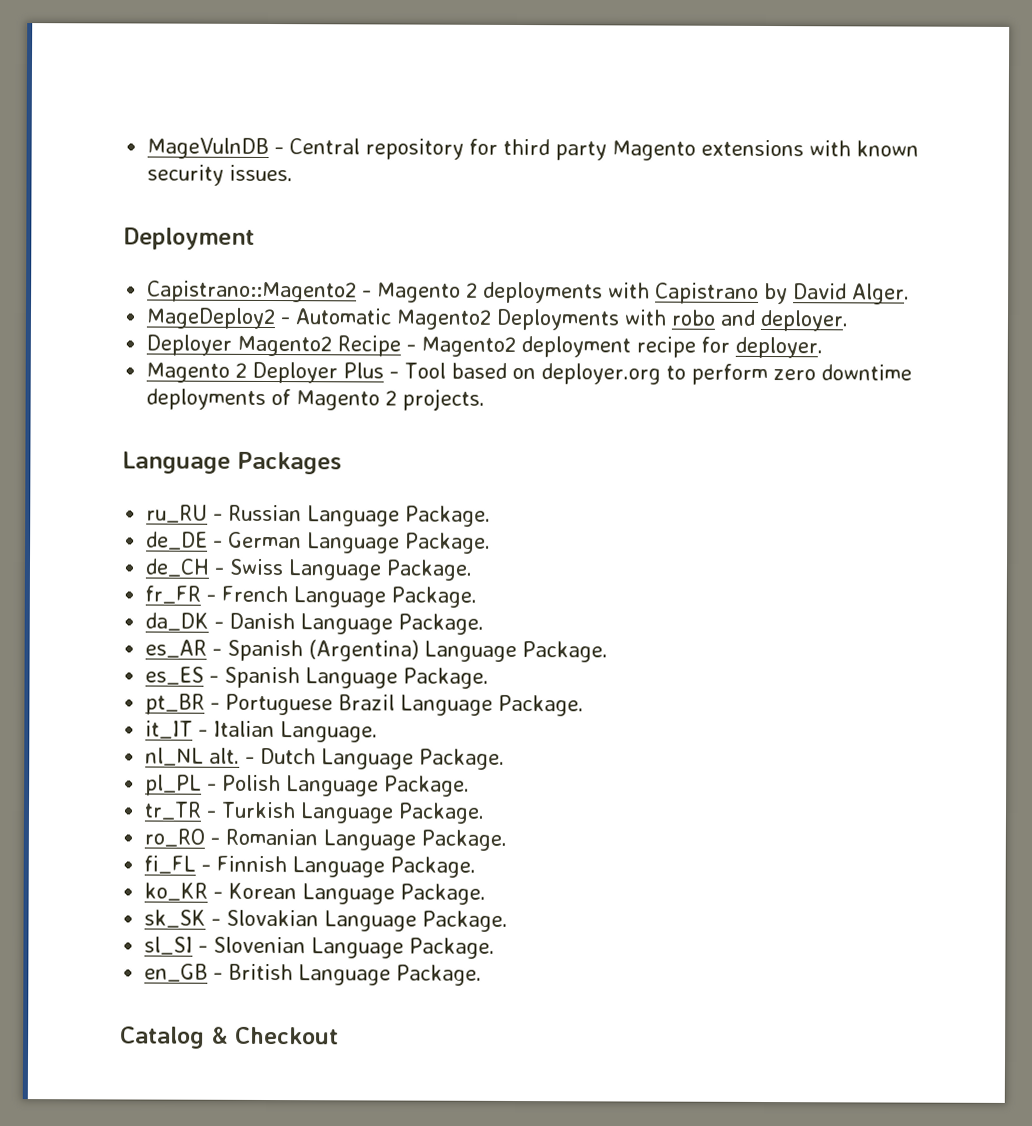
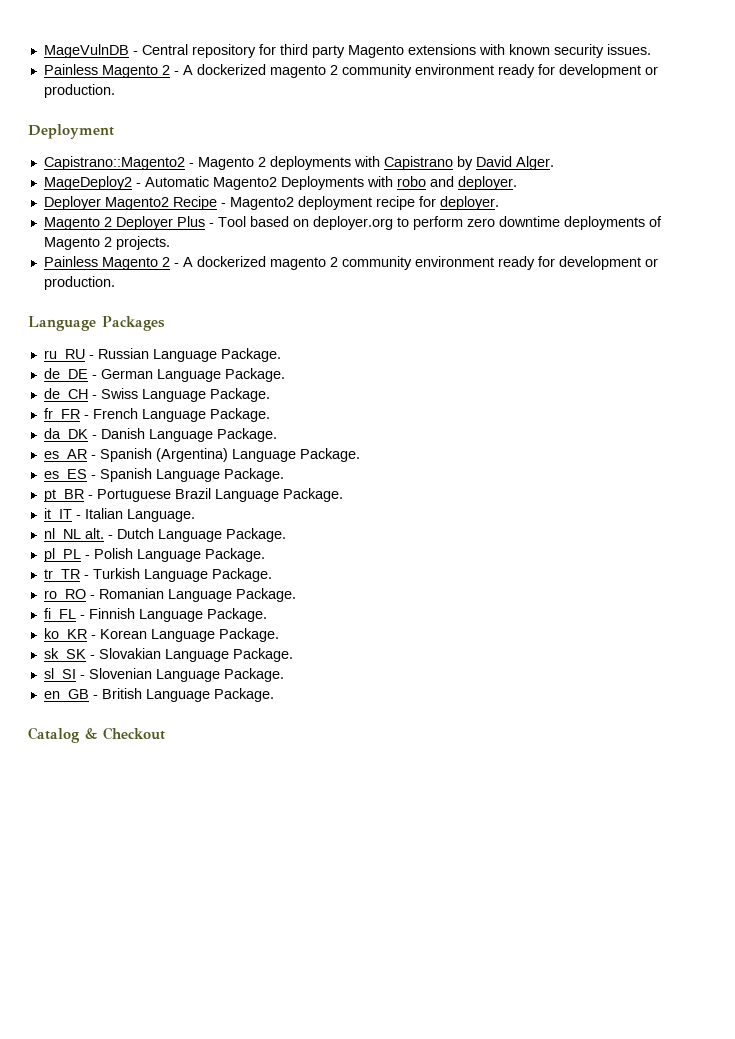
(294, 173) none -> [43,64,658,78] [43,84,115,98] // Painless Magento 2 - A dockerized magento 2 community environment ready for development or production.
(486, 399) none -> [43,256,658,270] [43,276,115,290] // Painless Magento 2 - A dockerized magento 2 community environment ready for development or production.

